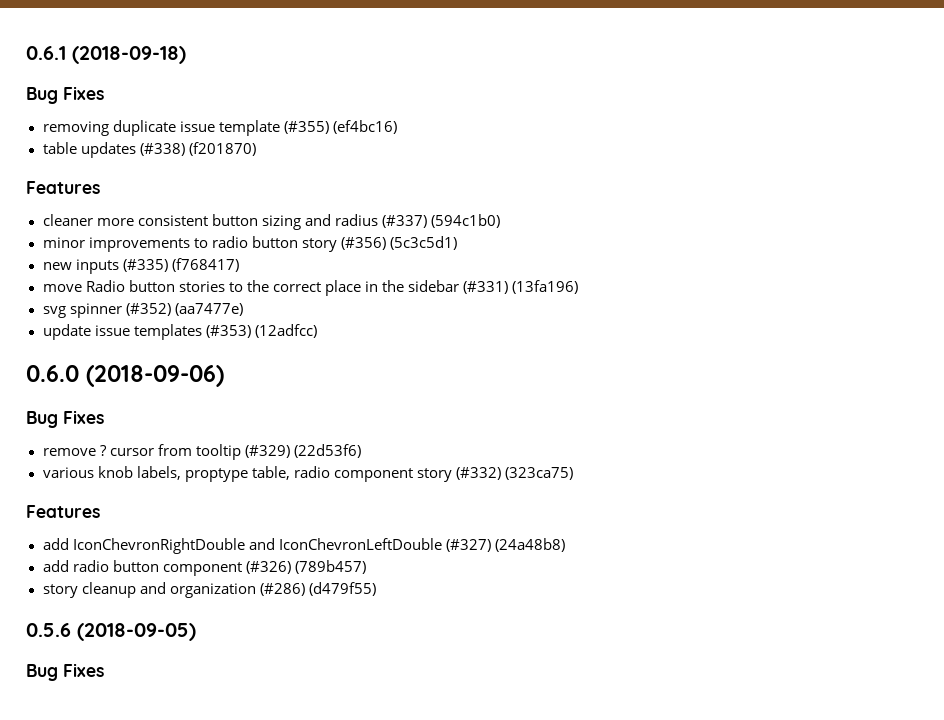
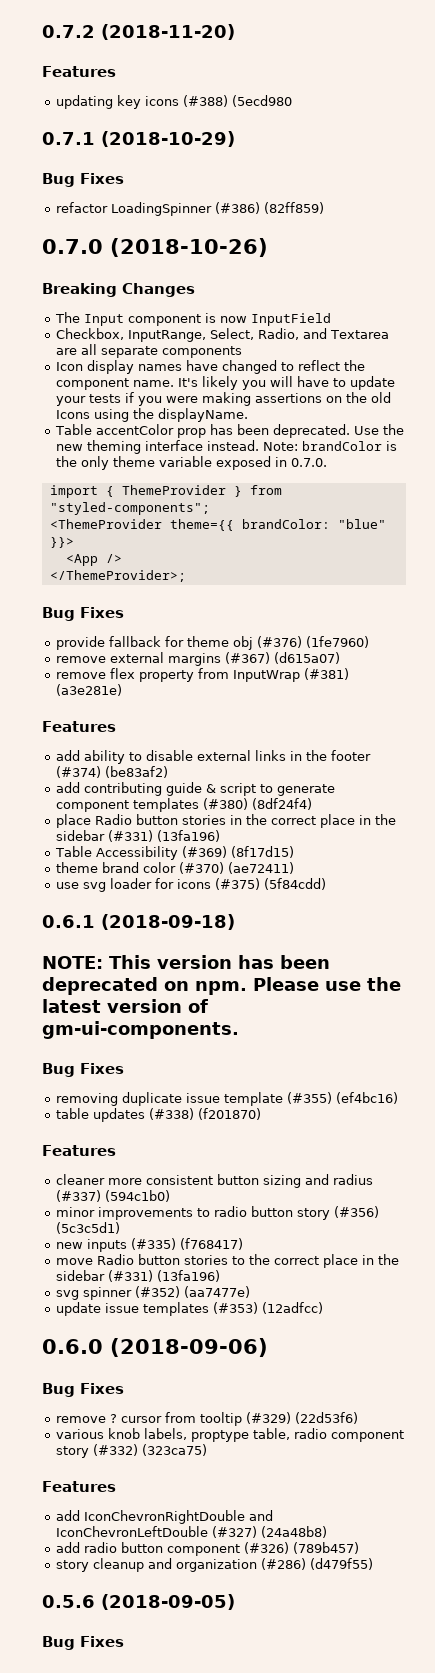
[26,46,186,64] 0.6.1 (2018-09-18) -> [42,24,235,40] [42,66,116,77] [56,95,293,109] [42,131,235,147] [42,173,124,187] [56,202,325,216] [42,238,268,257] [42,283,195,297] [55,312,332,326] [56,328,390,342] [56,344,243,358] [56,360,366,374] [56,376,396,390] [56,392,392,406] [56,408,249,422] [55,424,405,438] [56,440,398,454] [56,456,328,470] [49,485,282,498] [49,502,210,515] [49,519,386,531] [49,537,74,548] [65,554,122,566] [49,570,186,582] [42,607,124,621] [56,636,370,650] [56,652,341,666] [56,668,350,682] [56,684,123,696] [42,721,116,732] [56,750,372,764] [56,766,169,778] [56,782,336,796] [56,798,313,812] [56,814,397,828] [56,830,221,842] [55,846,295,860] [56,862,295,874] [56,878,327,892] [42,914,235,930] [42,955,330,969] [42,977,401,995] [42,999,208,1013] [42,1021,239,1039] 0.7.2 (2018-11-20) // Features // updating key icons (#388) (5ecd980 // 0.7.1 (2018-10-29) // Bug Fixes // refactor LoadingSpinner (#386) (82ff859) // 0.7.0 (2018-10-26) // Breaking Changes // The Input component is now InputField // Checkbox, InputRange, Select, Radio, and Textarea are all separate components // Icon display names have changed to reflect the component name. It's likely you will have to update your tests if you were making assertions on the old Icons using the displayName. // Table accentColor prop has been deprecated. Use the new theming interface instead. Note: brandColor is the only theme variable exposed in 0.7.0. // import { ThemeProvider } from "styled-components"; // <ThemeProvider theme={{ brandColor: "blue" }}> // <App /> // </ThemeProvider>; // Bug Fixes // provide fallback for theme obj (#376) (1fe7960) // remove external margins (#367) (d615a07) // remove flex property from InputWrap (#381) (a3e281e) // Features // add ability to disable external links in the footer (#374) (be83af2) // add contributing guide & script to generate component templates (#380) (8df24f4) // place Radio button stories in the correct place in the sidebar (#331) (13fa196) // Table Accessibility (#369) (8f17d15) // theme brand color (#370) (ae72411) // use svg loader for icons (#375) (5f84cdd) // 0.6.1 (2018-09-18) // NOTE: This version has been deprecated on npm. Please use the latest version of gm-ui-components.

